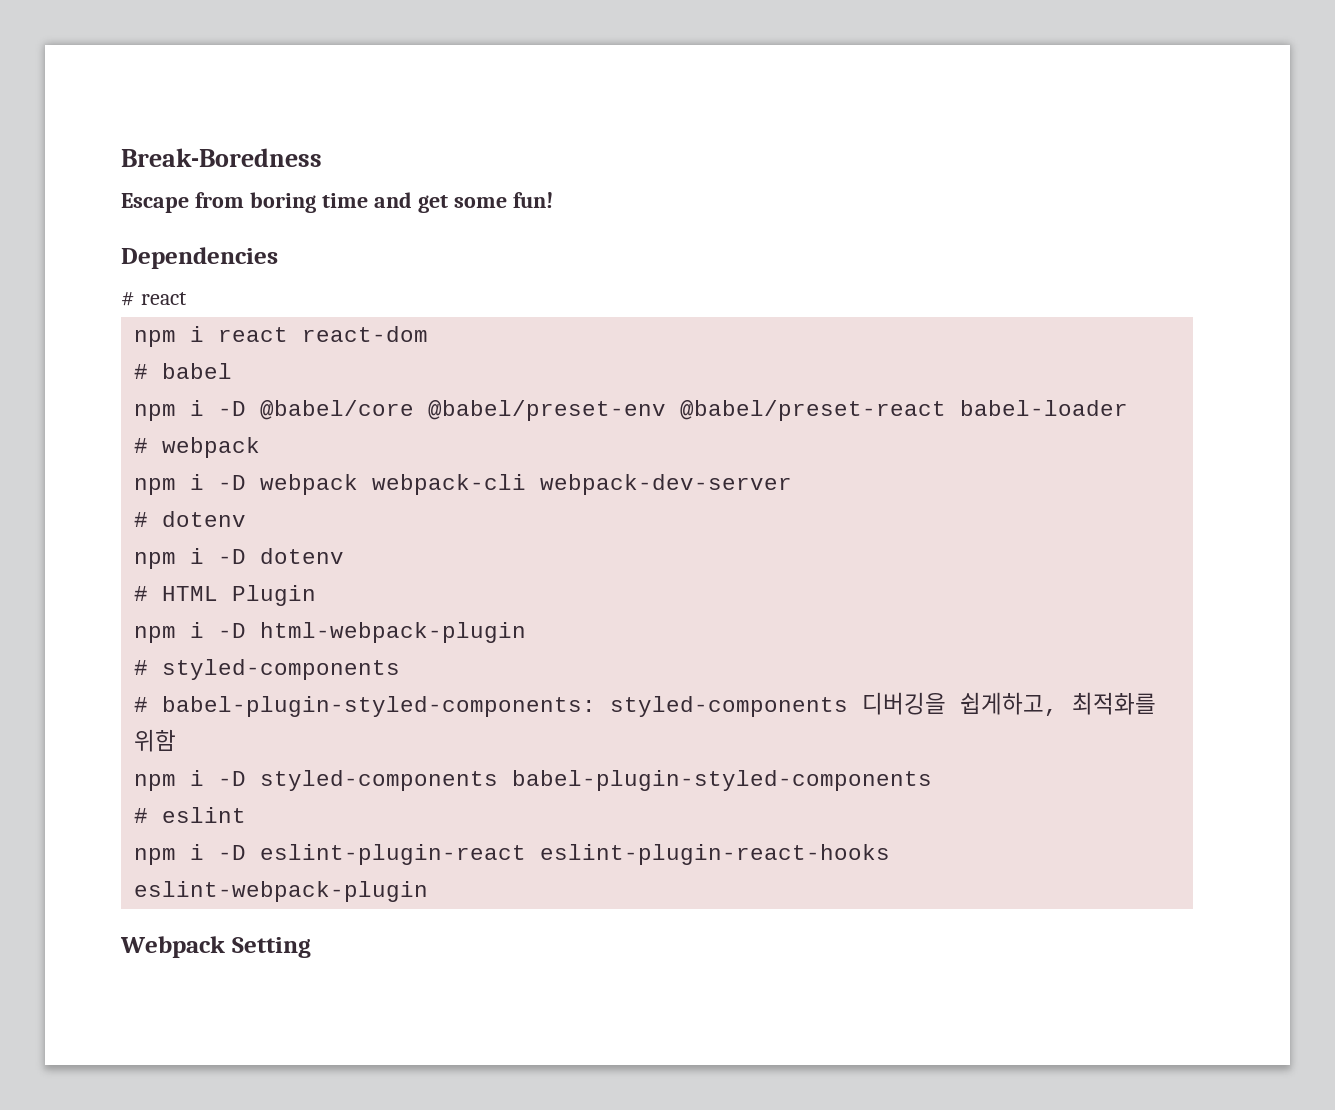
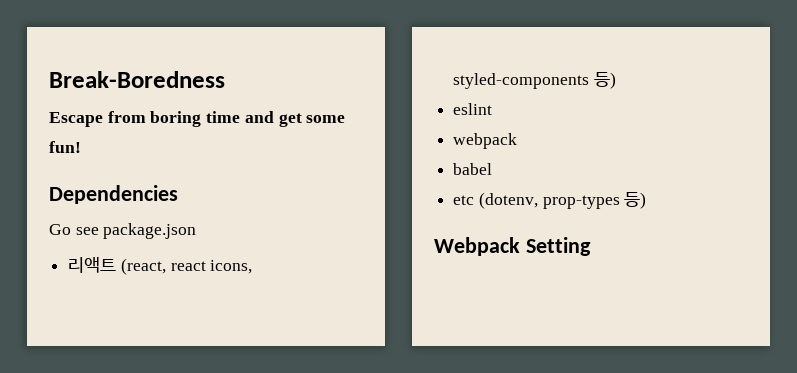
[121,291,187,306] [134,326,429,347] [134,363,233,379] [134,400,1129,421] [134,437,261,458] [134,474,793,495] [134,511,247,527] [134,548,345,569] [134,585,317,606] [134,622,527,643] [134,659,401,680] [134,692,1157,717] [134,729,177,752] [134,770,933,791] [134,807,247,823] [134,844,891,865] [134,881,429,902] # react // npm i react react-dom // # babel // npm i -D @babel/core @babel/preset-env @babel/preset-react babel-loader // # webpack // npm i -D webpack webpack-cli webpack-dev-server // # dotenv // npm i -D dotenv // # HTML Plugin // npm i -D html-webpack-plugin // # styled-components // # babel-plugin-styled-components: styled-components 디버깅을 쉽게하고, 최적화를 위함 // npm i -D styled-components babel-plugin-styled-components // # eslint // npm i -D eslint-plugin-react eslint-plugin-react-hooks eslint-webpack-plugin -> [49,223,197,239] [68,257,253,275] [453,72,616,89] [453,103,493,115] [453,133,518,149] [453,163,493,175] [453,192,647,209] Go see package.json // 리액트 (react, react icons, styled-components 등) // eslint // webpack // babel // etc (dotenv, prop-types 등)

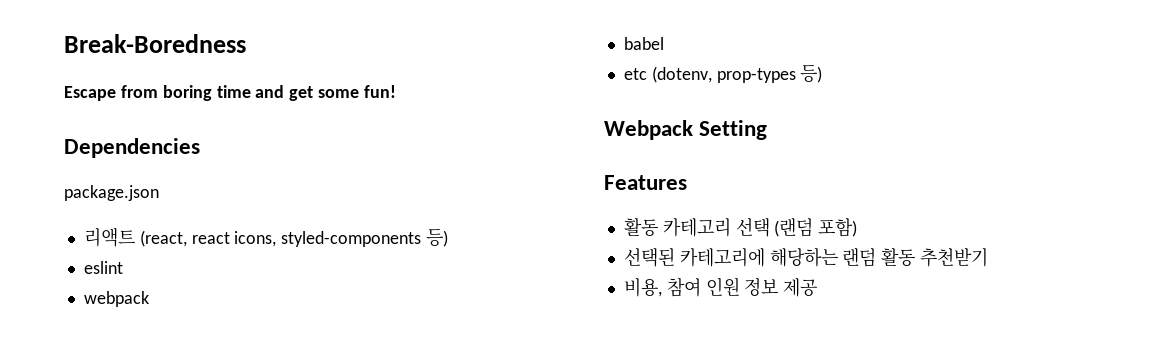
[49,224,99,235] Go see -> (200, 148) none
(591, 246) none -> [604,175,687,190] [623,218,858,237] [623,248,989,267] [623,277,818,297] // Features // 활동 카테고리 선택 (랜덤 포함) // 선택된 카테고리에 해당하는 랜덤 활동 추천받기 // 비용, 참여 인원 정보 제공

